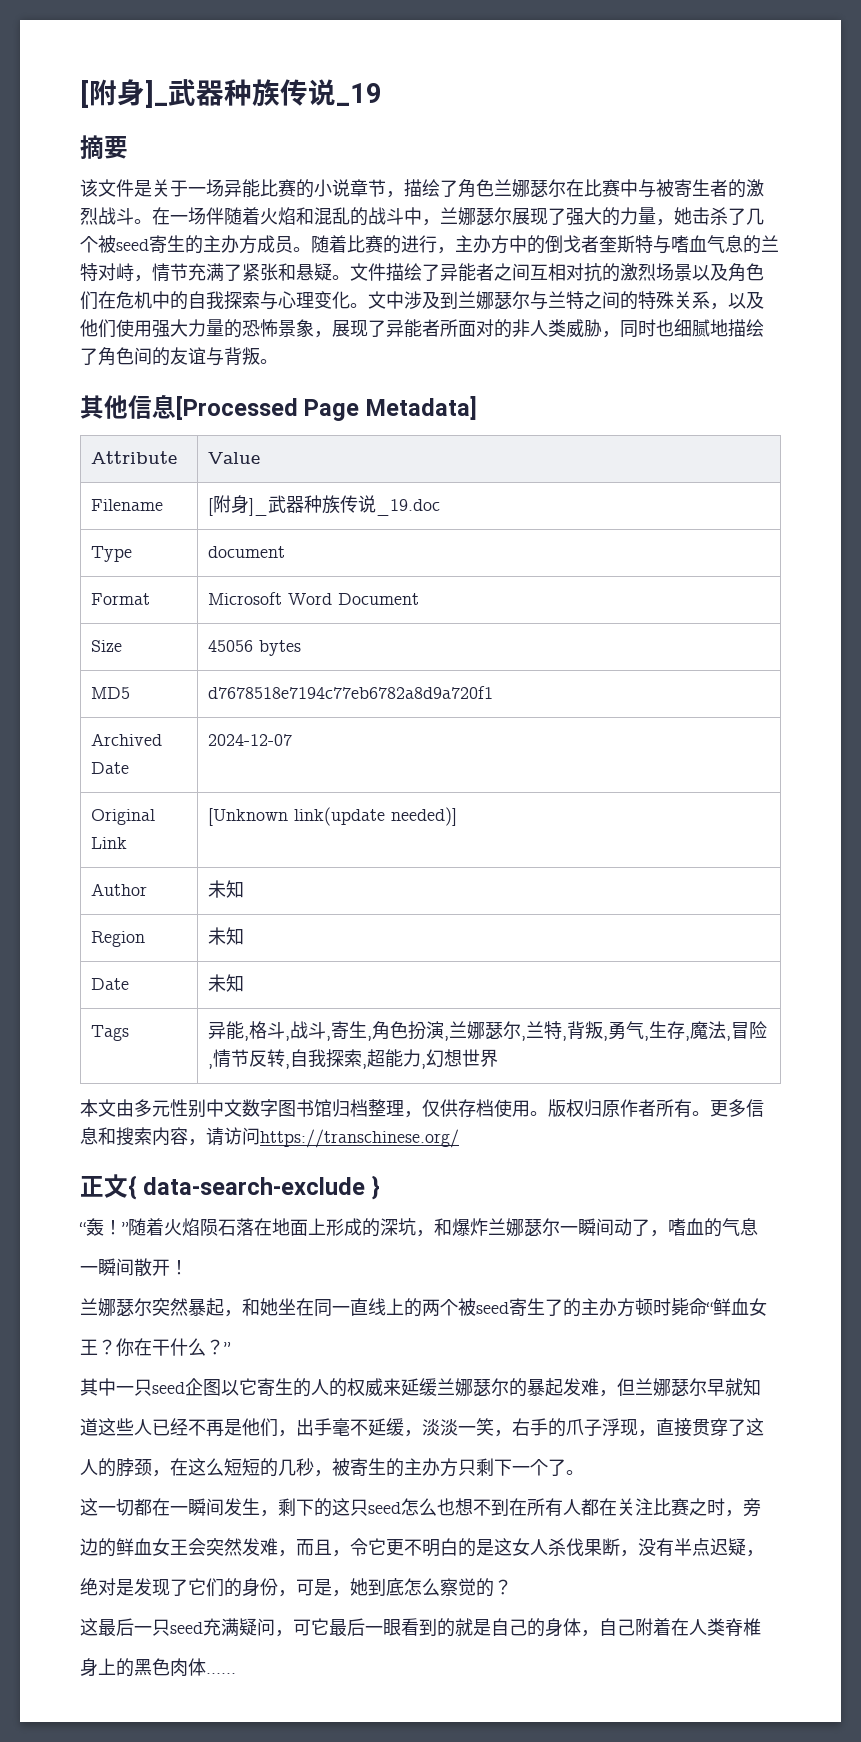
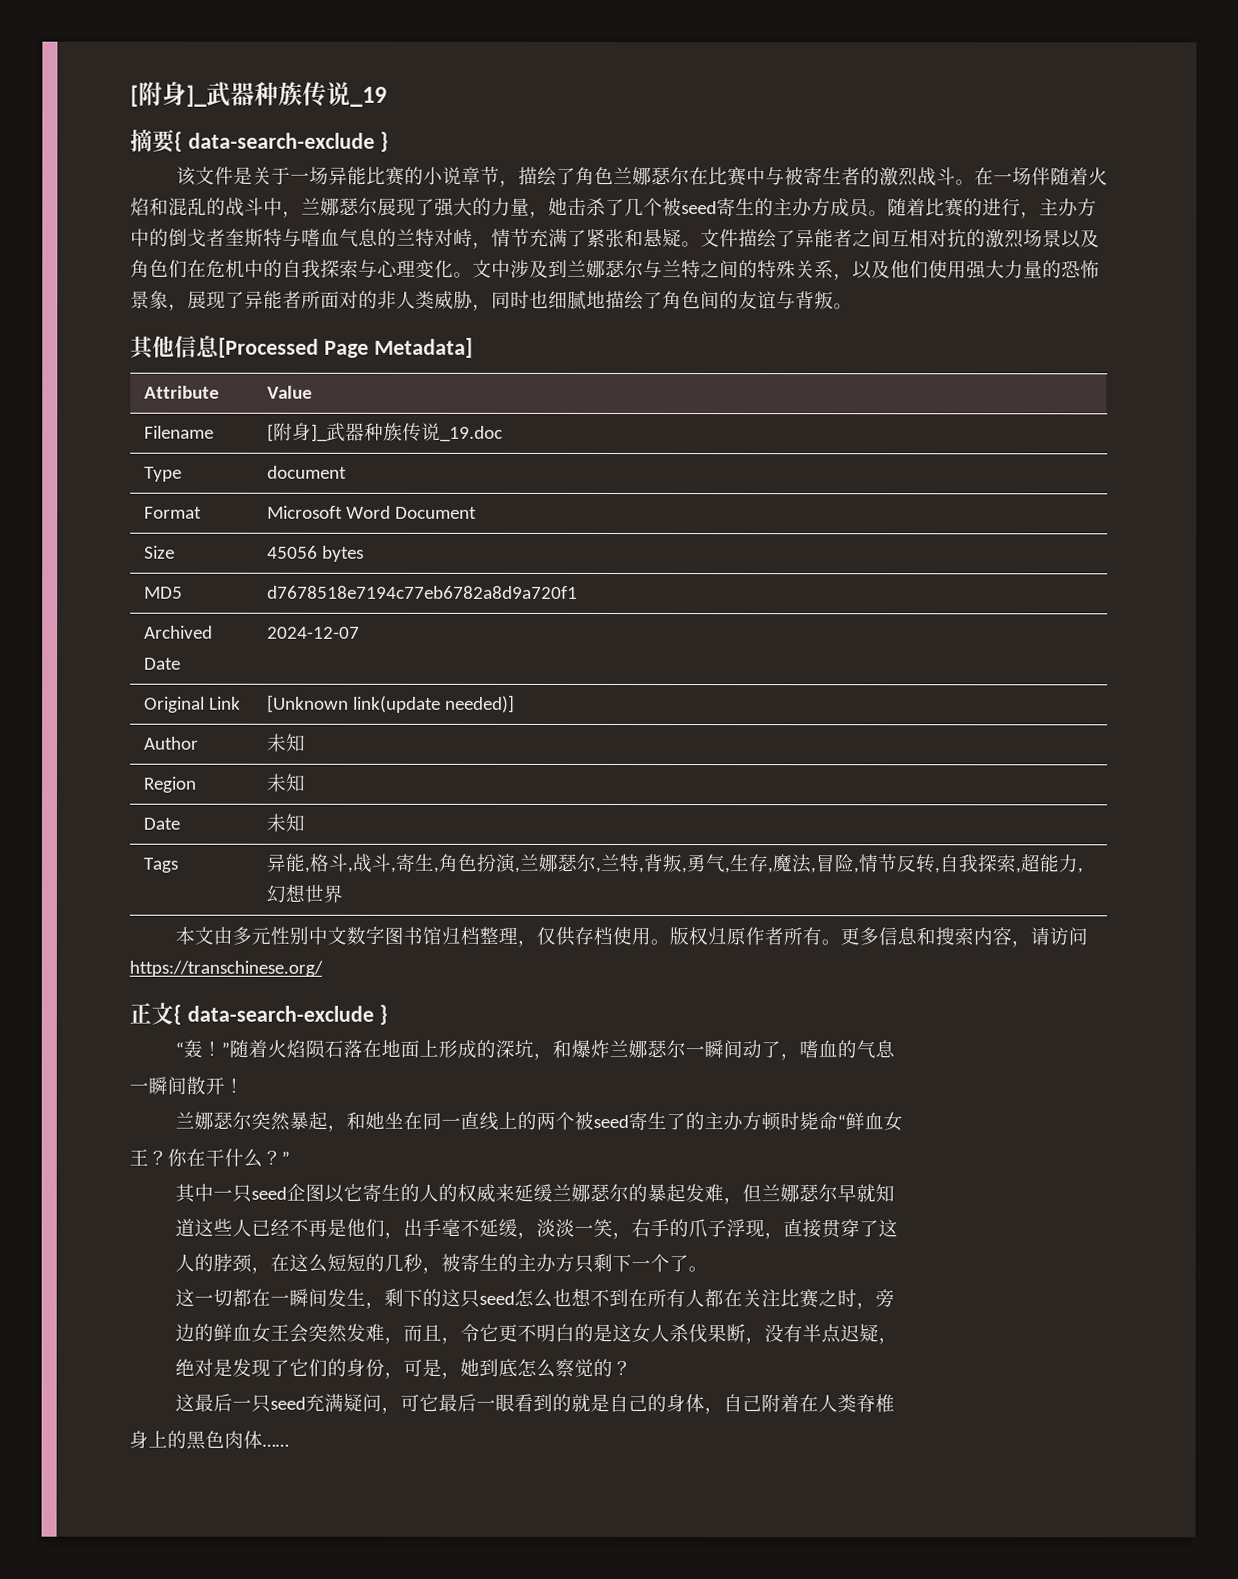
(128, 147) none -> [174,131,389,152] { data-search-exclude }

